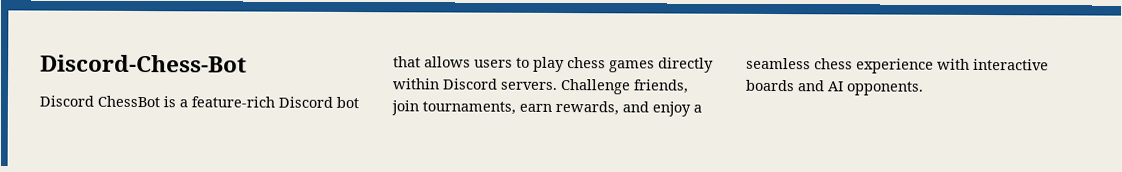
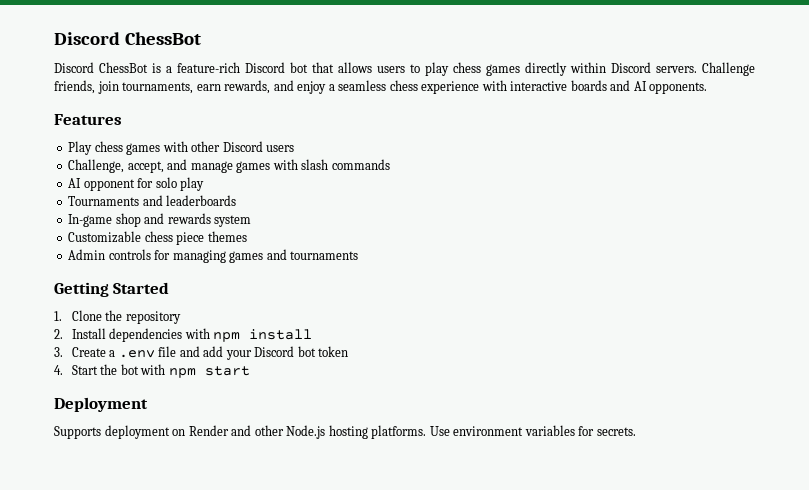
[40,54,247,73] Discord-Chess-Bot -> [54,32,201,45] Discord ChessBot
(924, 88) none -> [54,114,122,125] [68,141,295,155] [68,159,390,173] [68,177,205,191] [68,195,237,206] [68,213,252,227] [68,231,247,245] [68,249,359,263] [54,282,170,297] [54,310,181,324] [54,328,313,342] [54,346,349,360] [54,364,250,378] [54,397,148,412] [54,425,636,439] // Features // Play chess games with other Discord users // Challenge, accept, and manage games with slash commands // AI opponent for solo play // Tournaments and leaderboards // In-game shop and rewards system // Customizable chess piece themes // Admin controls for managing games and tournaments // Getting Started // 1. Clone the repository // 2. Install dependencies with npm install // 3. Create a .env file and add your Discord bot token // 4. Start the bot with npm start // Deployment // Supports deployment on Render and other Node.js hosting platforms. Use environment variables for secrets.

